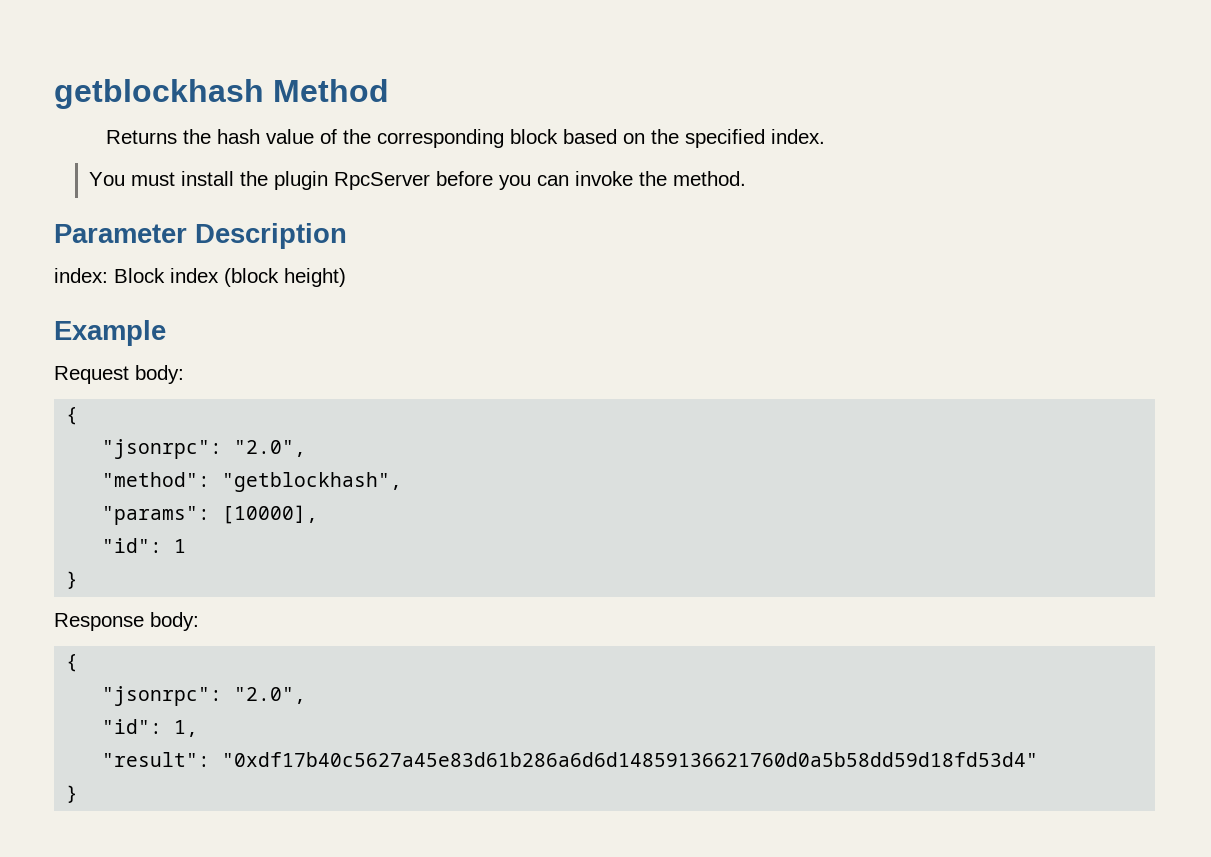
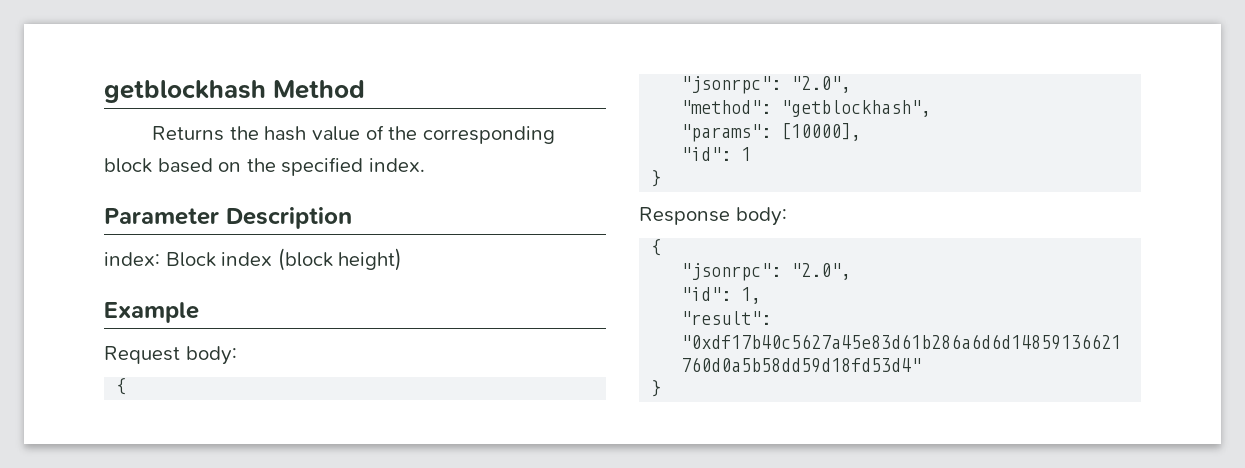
[89,171,747,190] // You must install the plugin RpcServer before you can invoke the method. -> (425, 165) none

